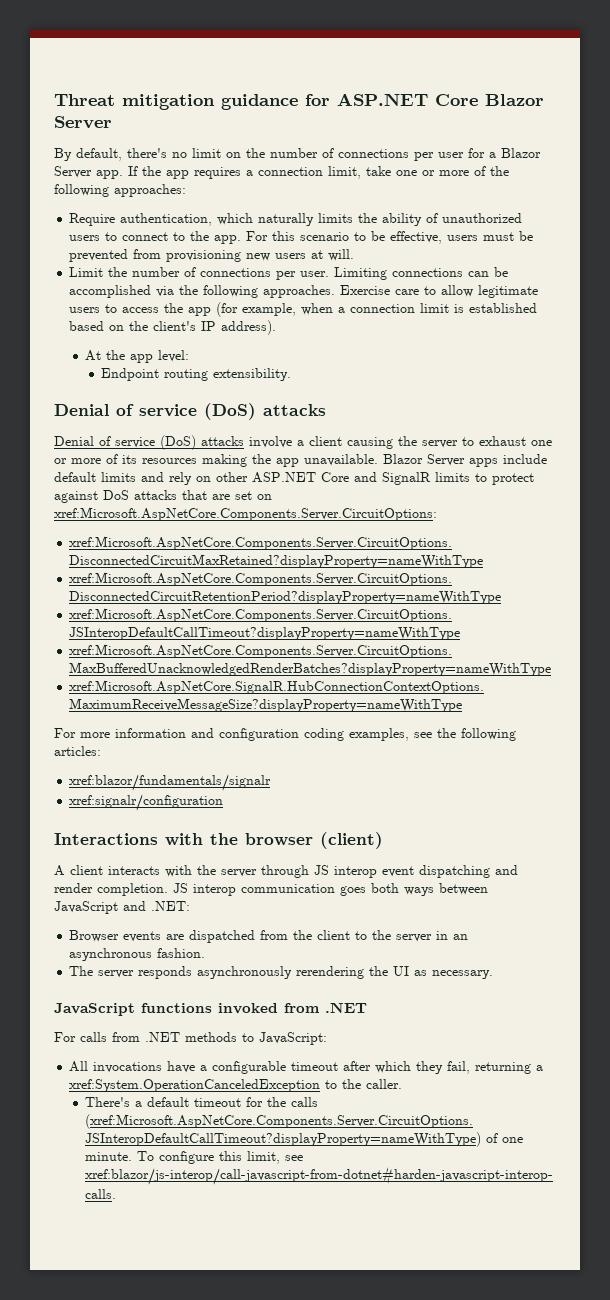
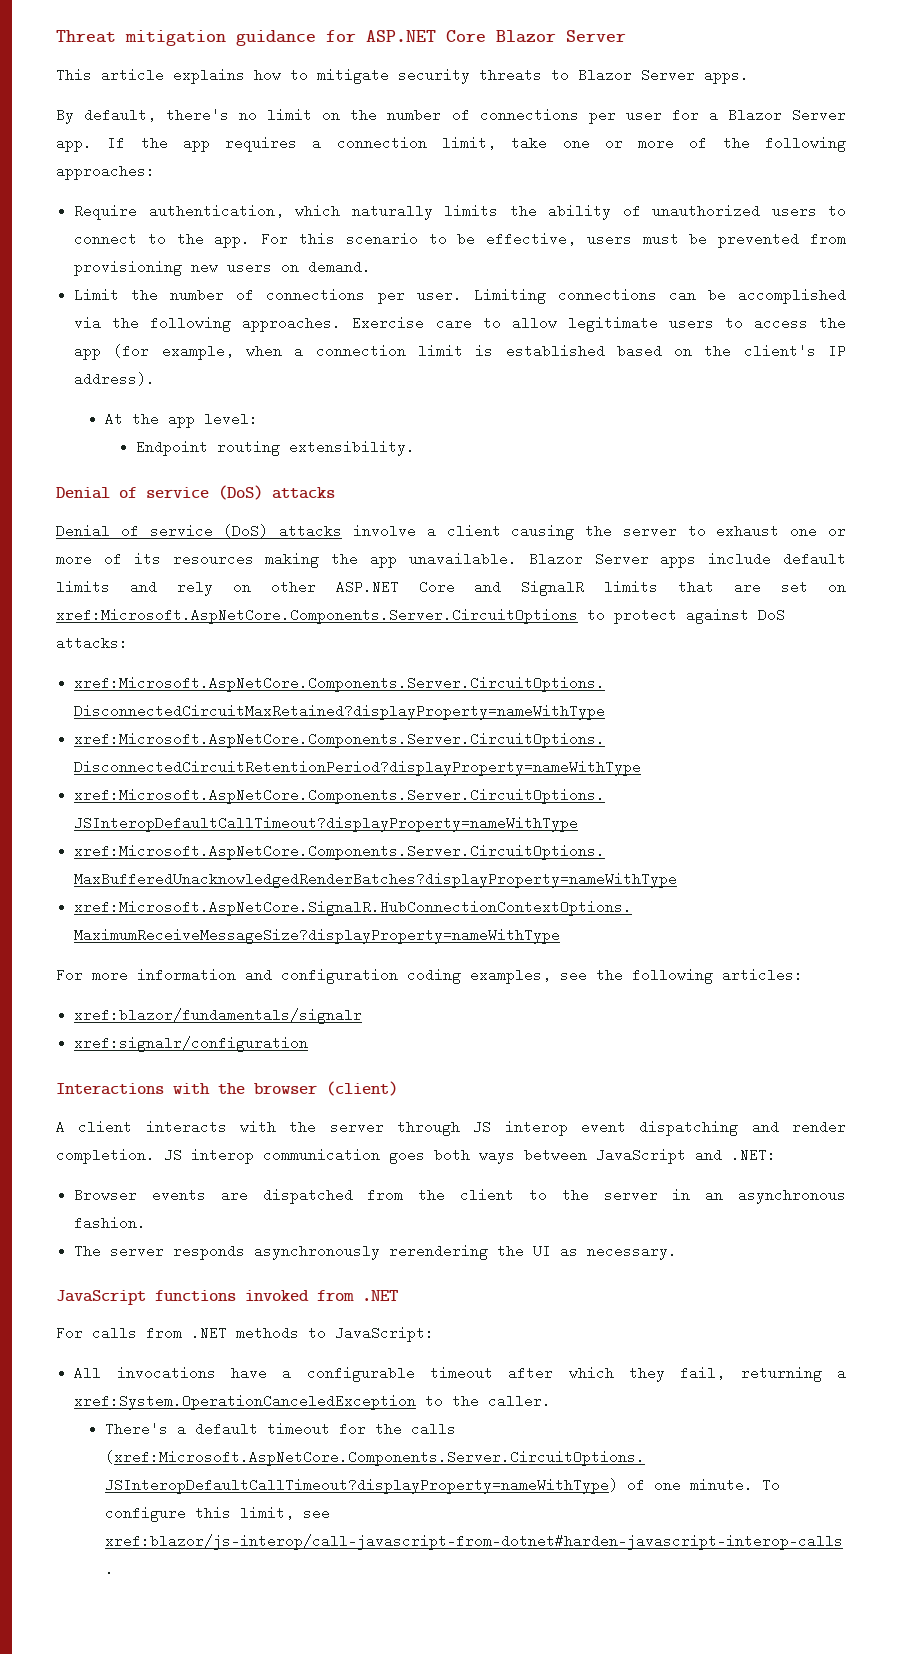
(112, 122) none -> [56,68,749,84] // This article explains how to mitigate security threats to Blazor Server apps.
[311,249,355,261] at will. -> [281,260,372,274] on demand.
[475,473,534,485] [54,490,272,503] [54,507,437,521] to protect against DoS attacks that are set on xref:Microsoft.AspNetCore.Components.Server.CircuitOptions: -> [678,580,846,594] [56,608,785,624] [56,636,128,650] that are set on xref:Microsoft.AspNetCore.Components.Server.CircuitOptions to protect against DoS attacks:

